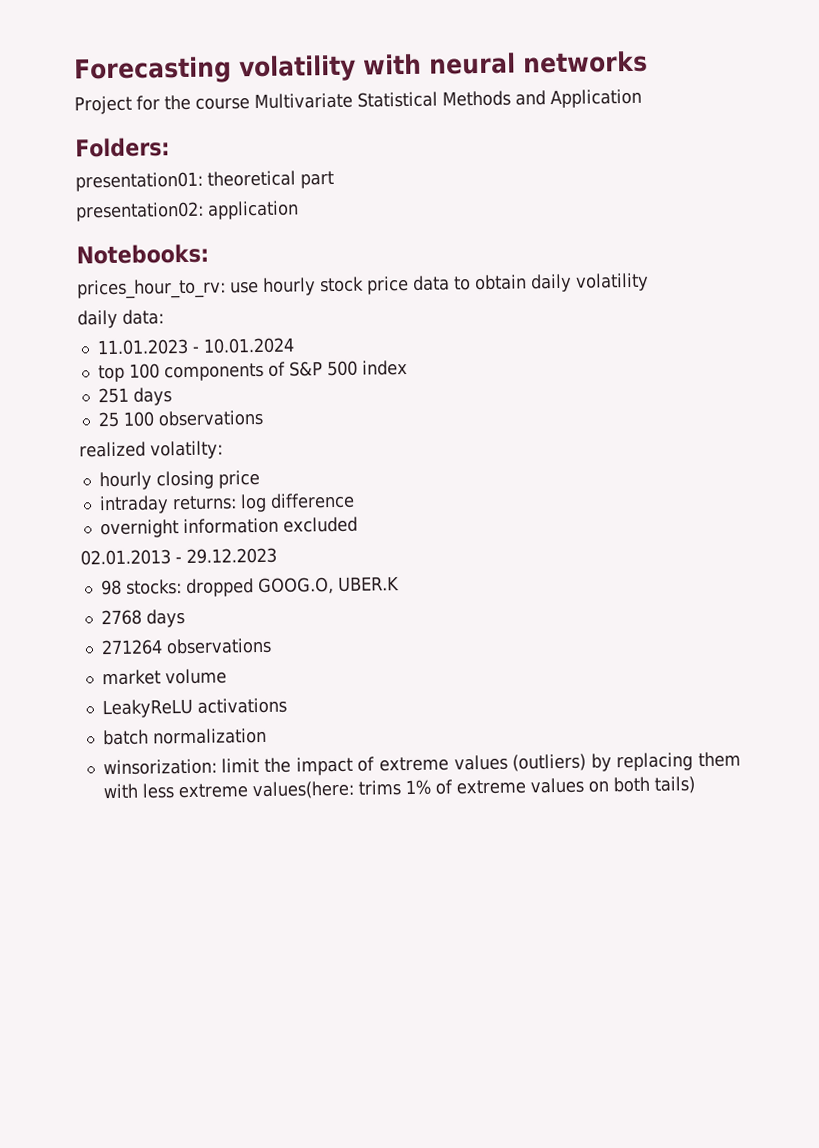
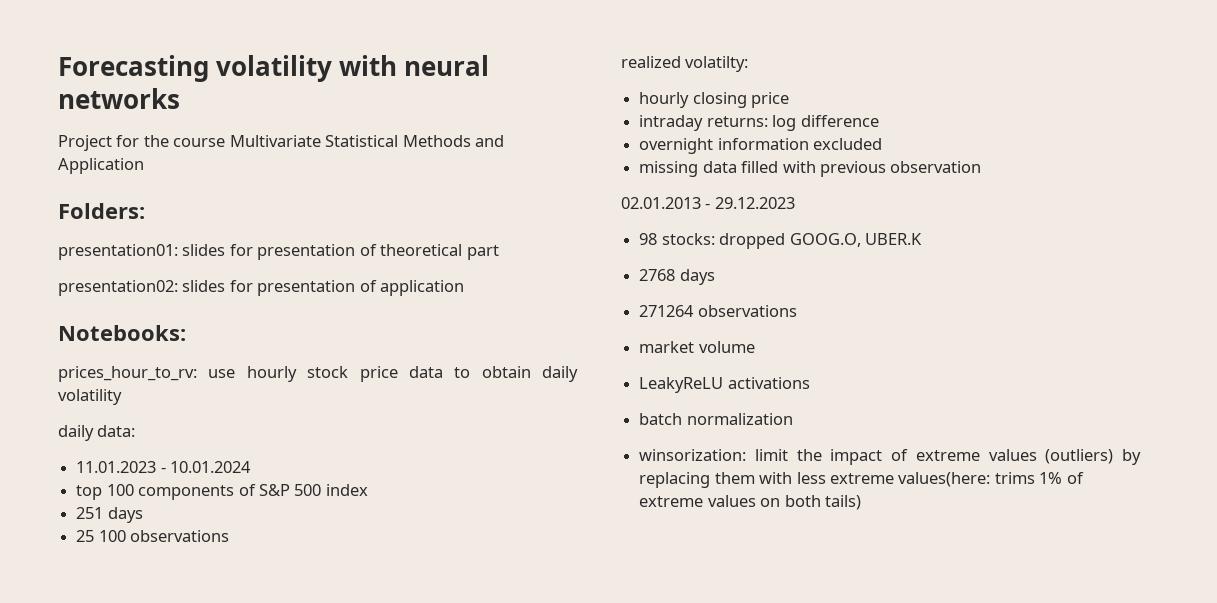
(203, 181) none -> [182,244,377,260] slides for presentation of
(204, 211) none -> [182,280,377,296] slides for presentation of
(358, 524) none -> [639,161,982,177] // missing data filled with previous observation

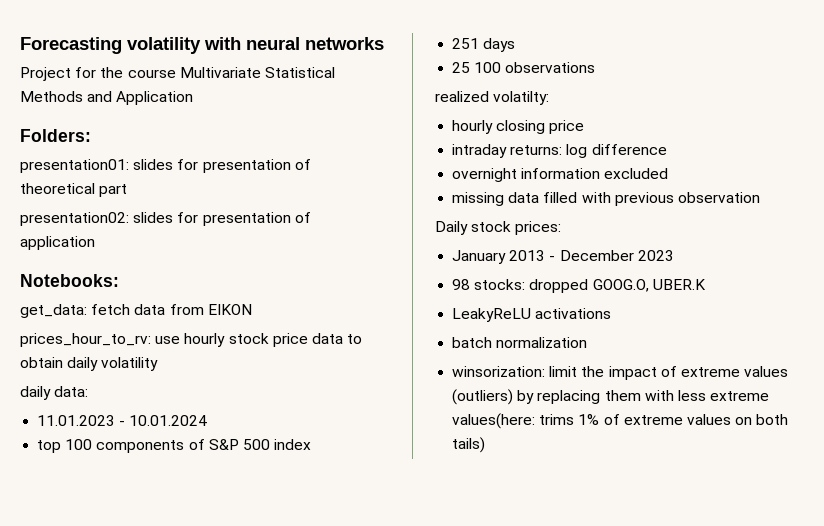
(186, 333) none -> [20,304,252,318] // get_data: fetch data from EIKON
[621,197,795,209] 02.01.2013 - 29.12.2023 -> [435,221,562,235] [452,250,674,264] Daily stock prices: // January 2013 - December 2023
[639,269,715,285] [639,305,797,317] [639,341,755,353] // 2768 days // 271264 observations // market volume -> (706, 284) none

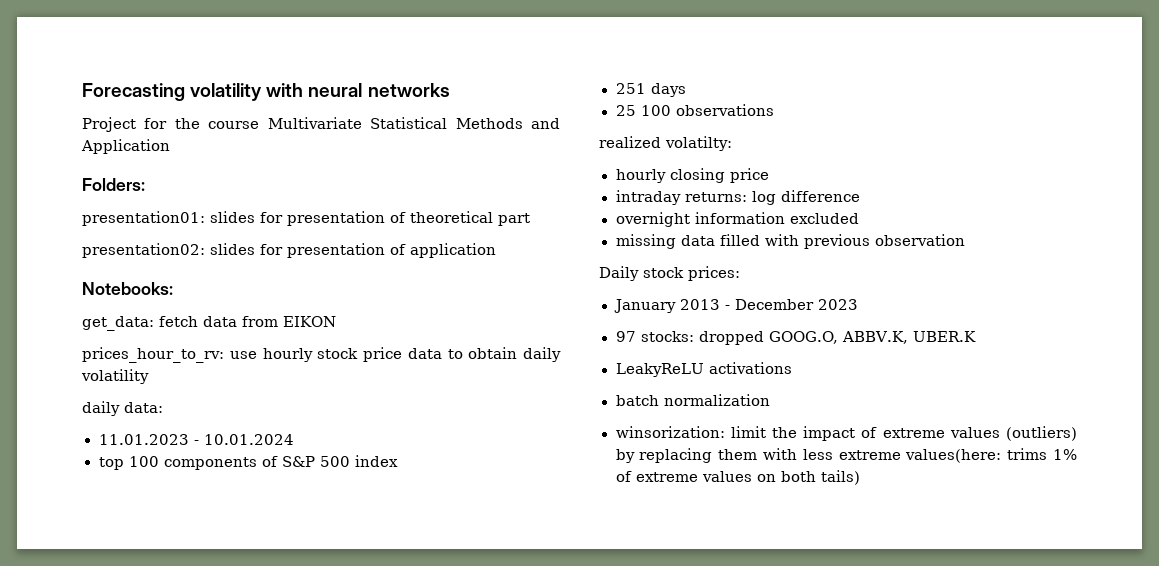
[452,279,471,290] 98 -> [615,331,636,342] 97
(649, 285) none -> [842,331,909,344] ABBV.K,

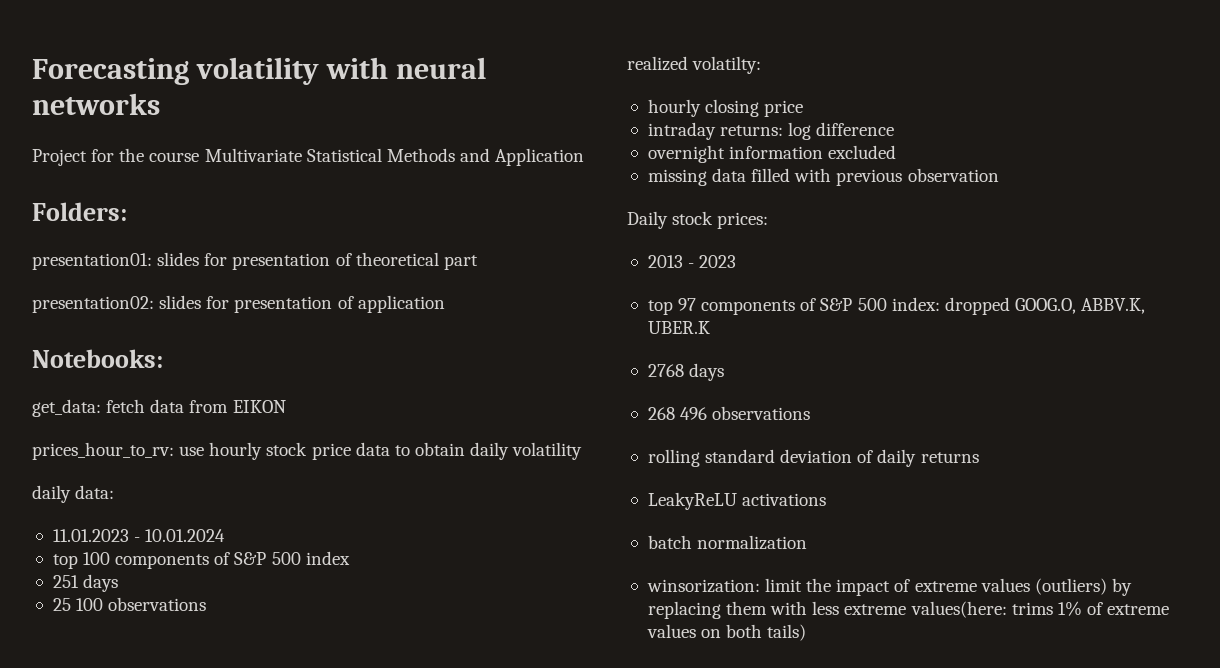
[613,299,676,313] January -> (769, 220) none
[734,299,814,310] December -> (695, 265) none
[615,331,977,345] 97 stocks: dropped GOOG.O, ABBV.K, UBER.K -> [647,297,1146,315] [647,321,710,334] [647,363,725,381] [647,406,811,420] [647,449,979,467] top 97 components of S&P 500 index: dropped GOOG.O, ABBV.K, UBER.K // 2768 days // 268 496 observations // rolling standard deviation of daily returns

